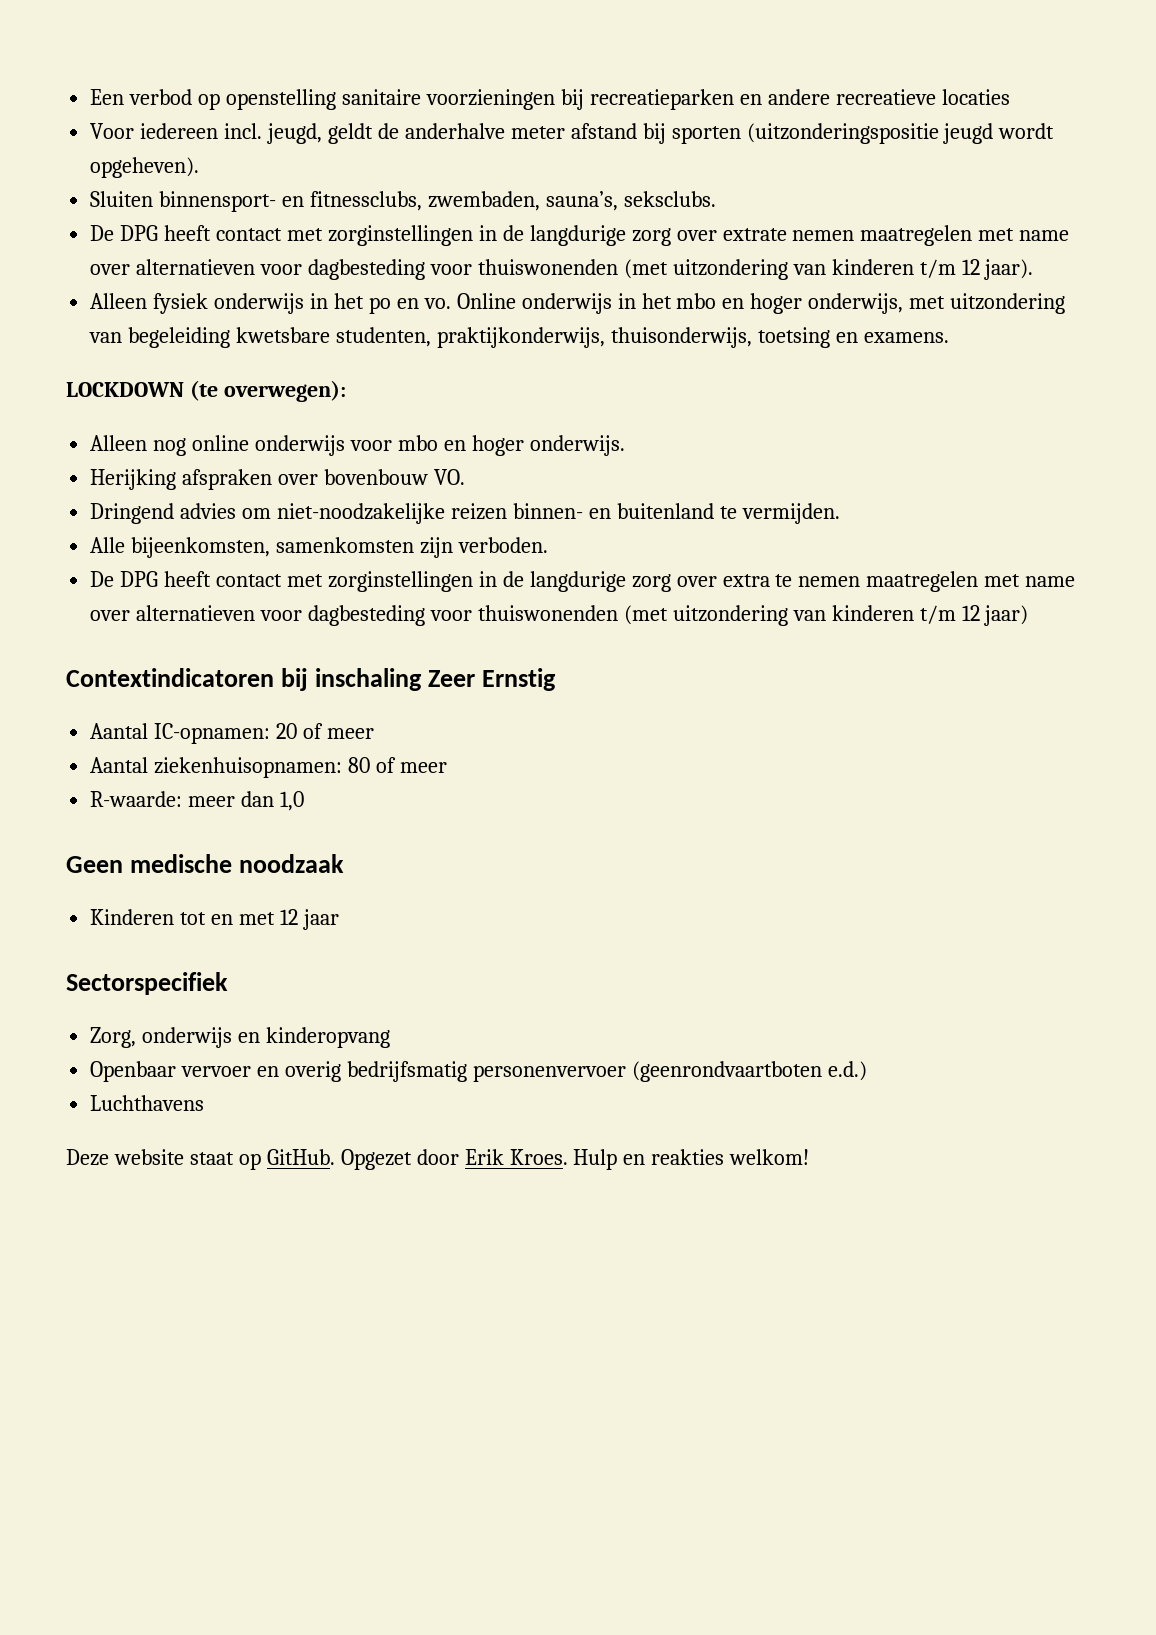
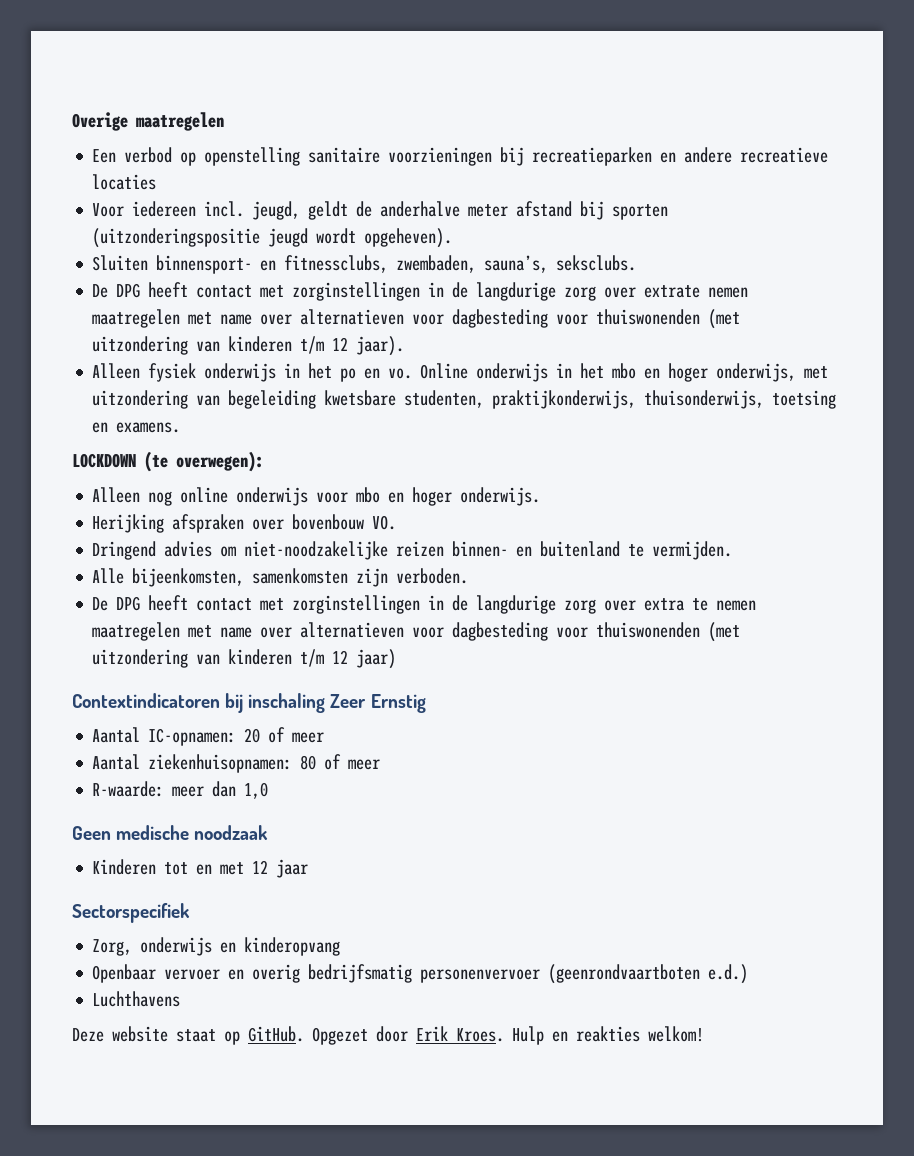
(90, 97) none -> [72,112,224,131] Overige maatregelen //

